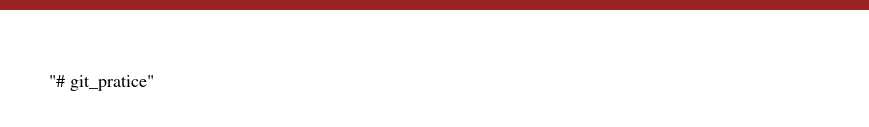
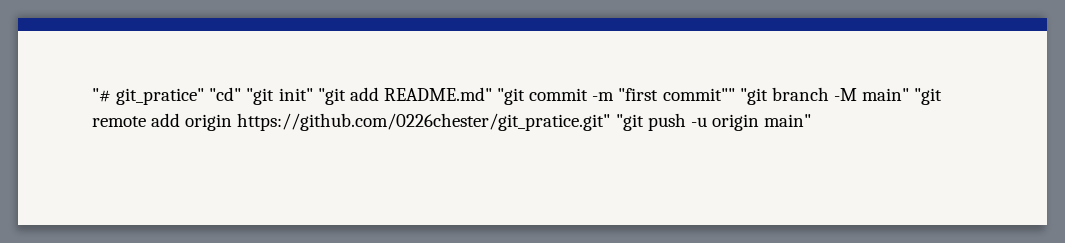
(154, 83) none -> [209,87,943,105] [92,113,812,131] "cd" "git init" "git add README.md" "git commit -m "first commit"" "git branch -M main" "git remote add origin https://github.com/0226chester/git_pratice.git" "git push -u origin main"

